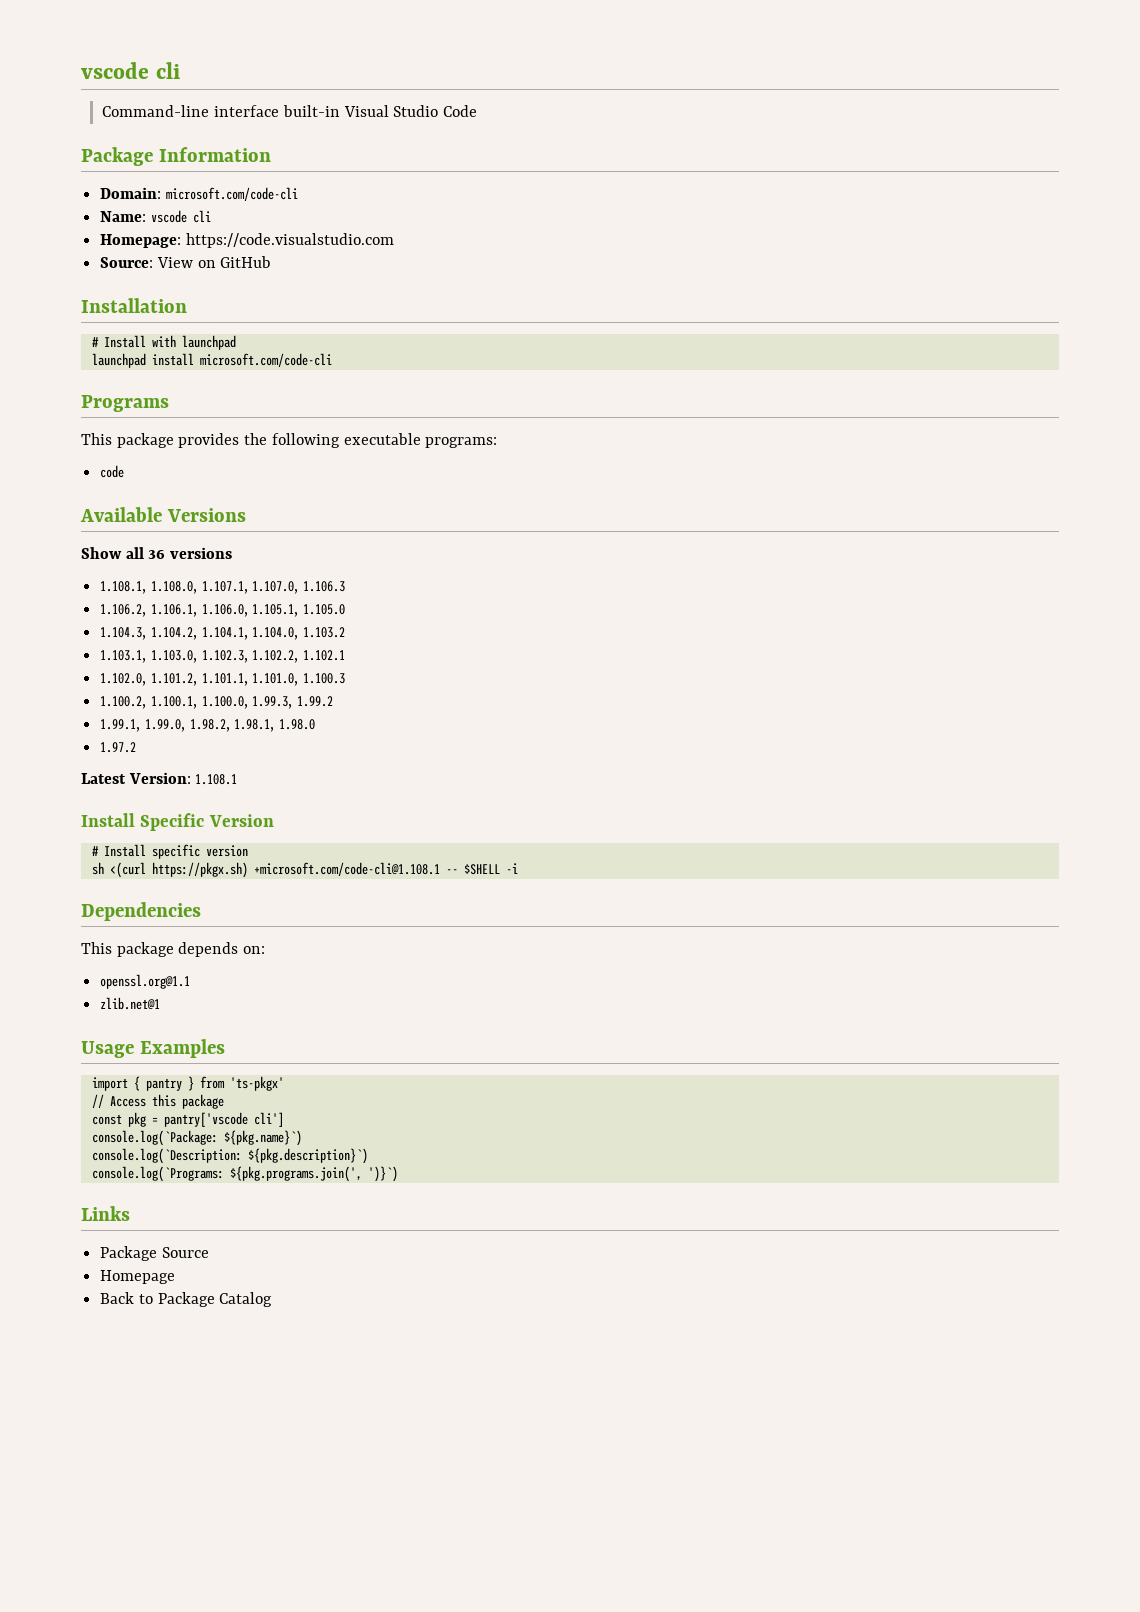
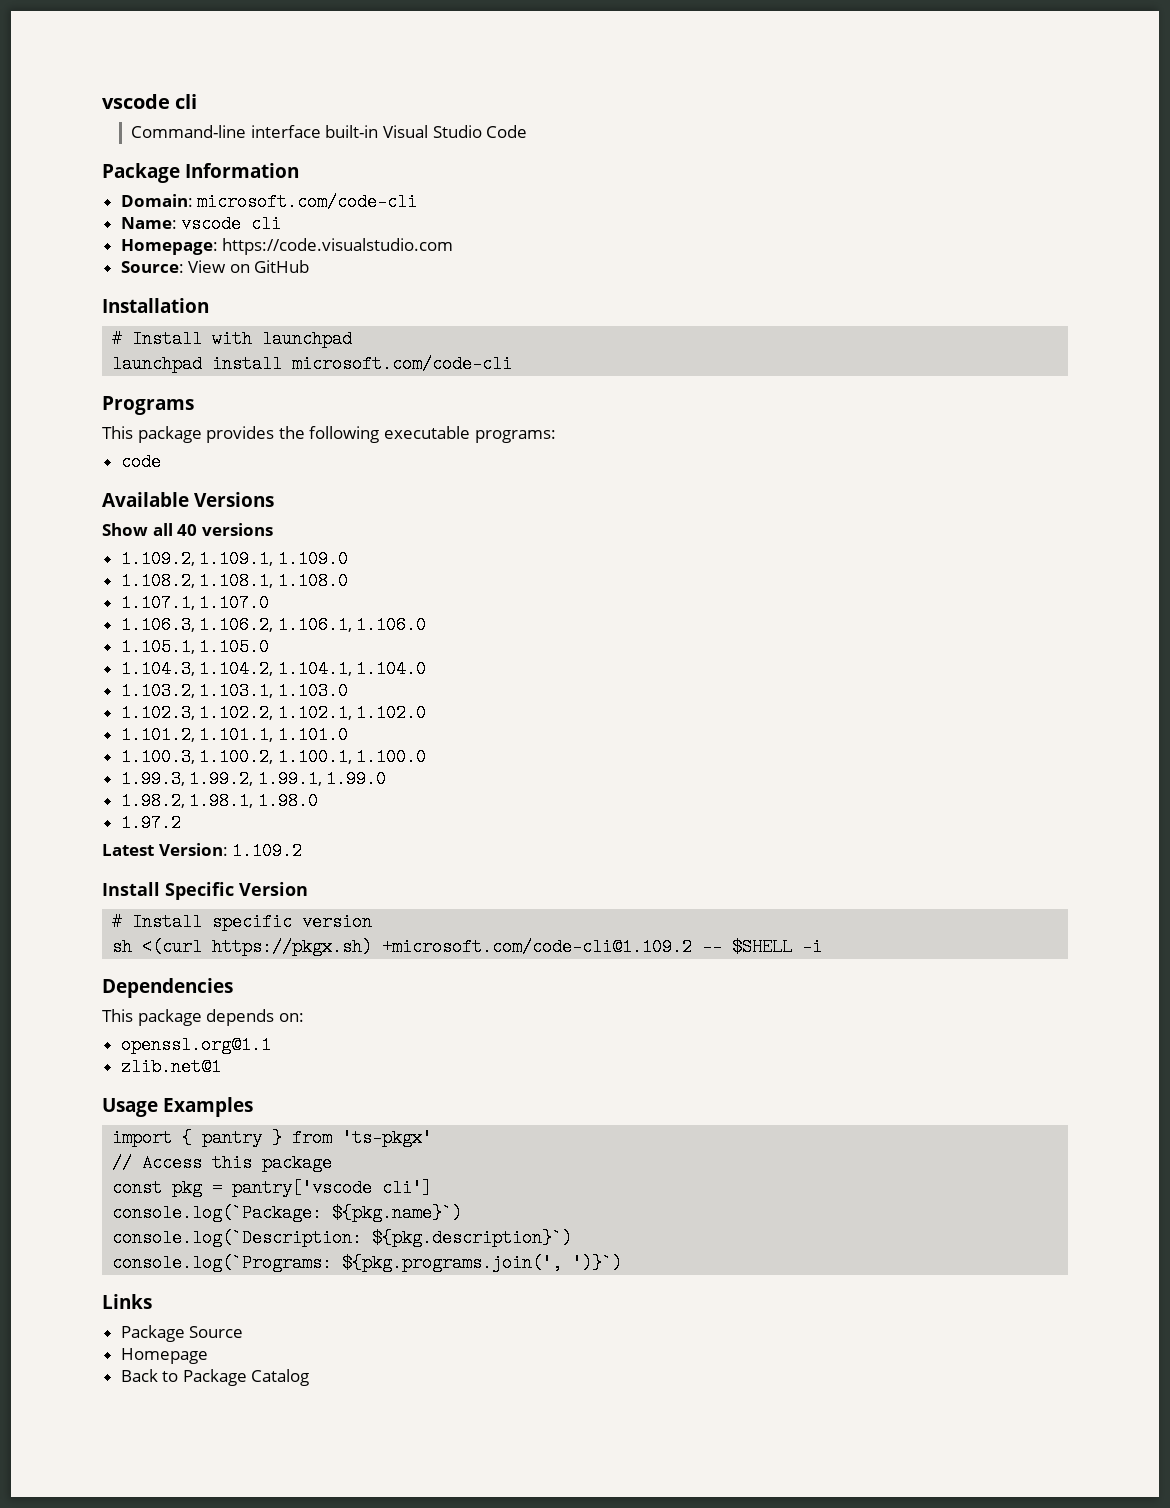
[148,550,166,559] 36 -> [177,524,198,536] 40
[100,581,346,594] 1.108.1, 1.108.0, 1.107.1, 1.107.0, 1.106.3 // -> [120,550,348,568] [120,572,348,590] [120,594,270,612] [120,616,195,634] 1.109.2, 1.109.1, 1.109.0 // 1.108.2, 1.108.1, 1.108.0 // 1.107.1, 1.107.0 // 1.106.3,
[201,604,248,617] 1.106.0, -> [356,616,427,634] 1.106.0 //
[252,627,346,640] [100,650,346,663] [100,673,346,686] [100,696,334,709] [100,719,185,732] 1.104.0, 1.103.2 // 1.103.1, 1.103.0, 1.102.3, 1.102.2, 1.102.1 // 1.102.0, 1.101.2, 1.101.1, 1.101.0, 1.100.3 // 1.100.2, 1.100.1, 1.100.0, 1.99.3, 1.99.2 // 1.99.1, 1.99.0, -> [356,660,427,678] [120,682,348,700] [120,704,427,722] [120,726,348,744] [120,748,427,766] [120,770,387,788] 1.104.0 // 1.103.2, 1.103.1, 1.103.0 // 1.102.3, 1.102.2, 1.102.1, 1.102.0 // 1.101.2, 1.101.1, 1.101.0 // 1.100.3, 1.100.2, 1.100.1, 1.100.0 // 1.99.3, 1.99.2, 1.99.1, 1.99.0 //
[195,774,238,785] 1.108.1 -> [232,842,303,860] 1.109.2
[253,862,440,876] +microsoft.com/code-cli@1.108.1 -> [382,938,693,956] +microsoft.com/code-cli@1.109.2

